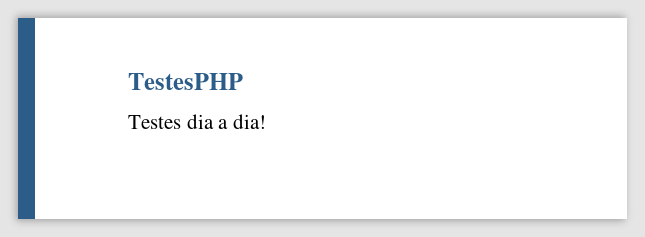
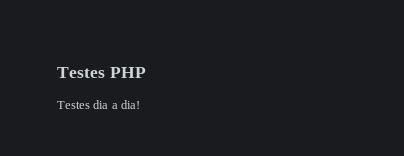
[128,73,243,90] TestesPHP -> [57,67,146,78] Testes PHP

